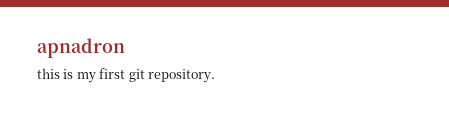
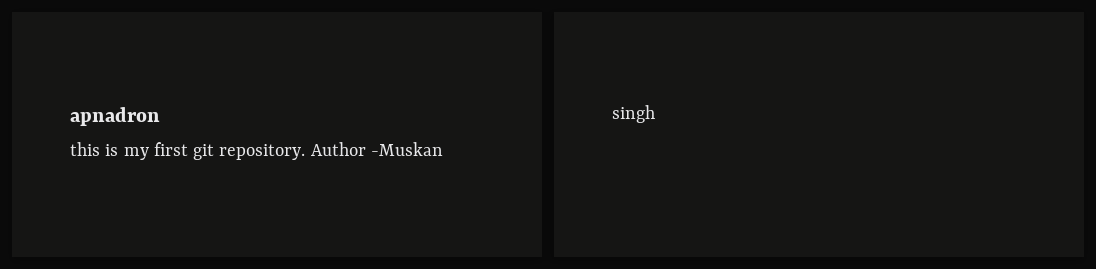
(215, 76) none -> [310,142,443,156] [612,105,655,123] Author -Muskan singh

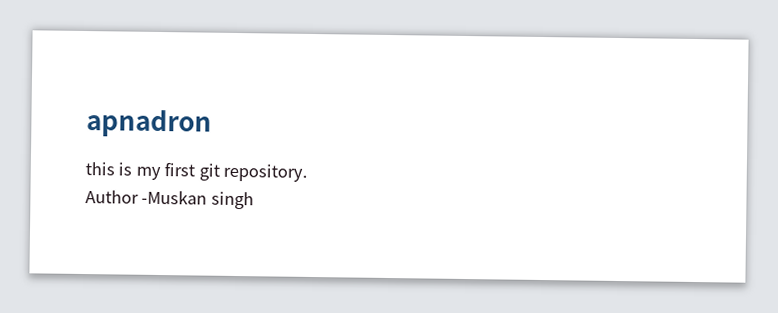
(306, 152) none -> (309, 172) //

